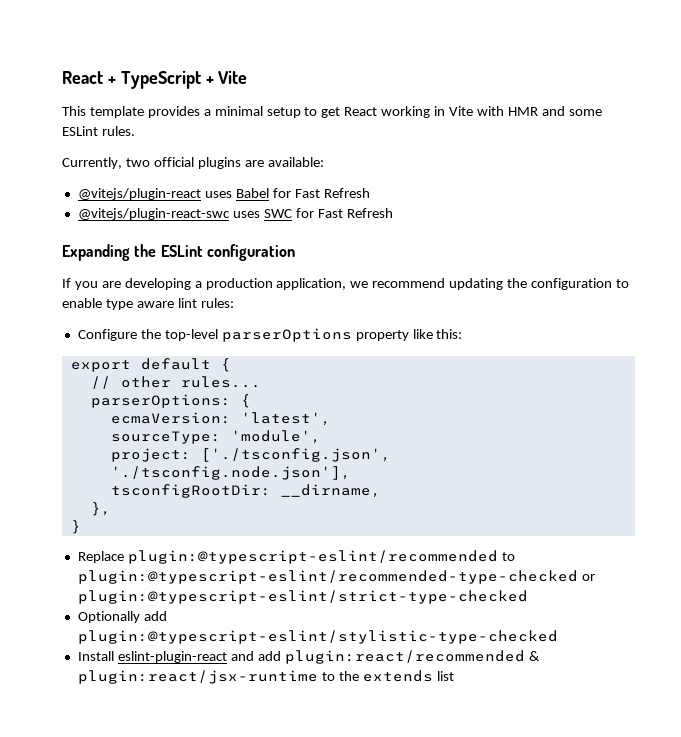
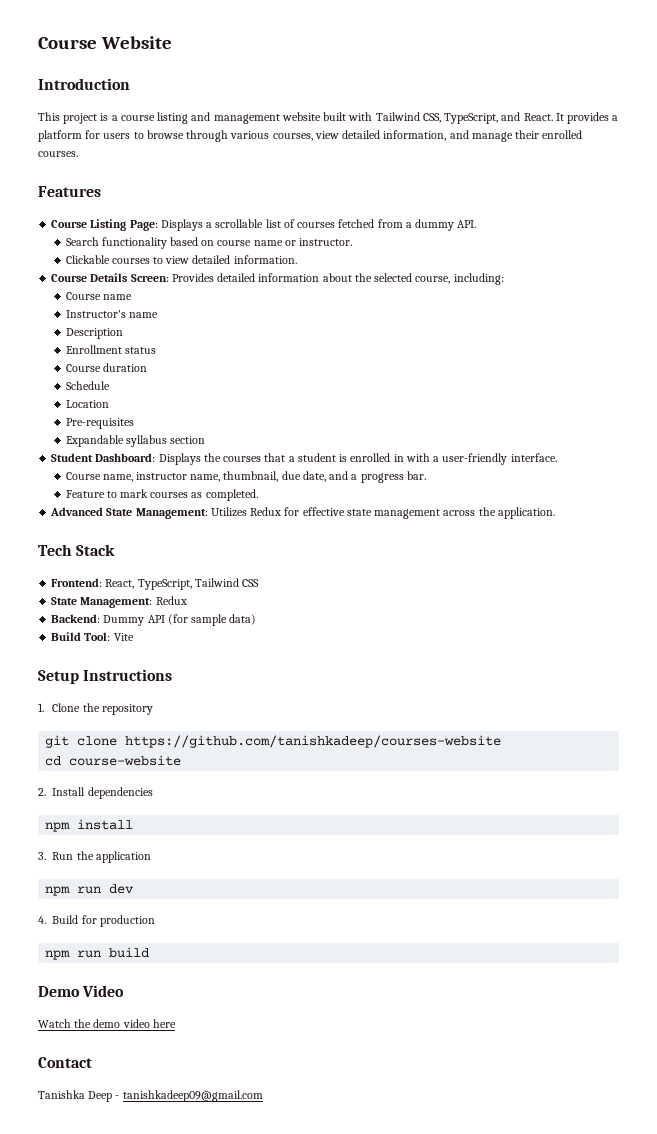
[62,70,248,89] [62,106,602,118] [62,126,135,136] [62,157,324,169] [77,188,370,200] [77,208,393,220] [62,244,295,261] [62,278,629,290] [62,298,234,310] [77,328,463,342] [70,358,231,372] [90,376,261,389] [90,394,251,408] [110,412,331,426] [110,430,321,444] [110,448,391,462] [110,466,351,480] [110,484,381,498] [90,502,111,516] [70,520,81,534] [77,550,515,564] [77,570,595,584] [77,590,528,604] [77,611,167,623] [77,630,558,644] [77,650,540,664] [77,670,454,684] React + TypeScript + Vite // This template provides a minimal setup to get React working in Vite with HMR and some ESLint rules. // Currently, two official plugins are available: // @vitejs/plugin-react uses Babel for Fast Refresh // @vitejs/plugin-react-swc uses SWC for Fast Refresh // Expanding the ESLint configuration // If you are developing a production application, we recommend updating the configuration to enable type aware lint rules: // Configure the top-level parserOptions property like this: // export default { // // other rules... // parserOptions: { // ecmaVersion: 'latest', // sourceType: 'module', // project: ['./tsconfig.json', './tsconfig.node.json'], // tsconfigRootDir: __dirname, // }, // } // Replace plugin:@typescript-eslint/recommended to plugin:@typescript-eslint/recommended-type-checked or plugin:@typescript-eslint/strict-type-checked // Optionally add plugin:@typescript-eslint/stylistic-type-checked // Install eslint-plugin-react and add plugin:react/recommended & plugin:react/jsx-runtime to the extends list -> [38,36,172,49] [38,78,130,90] [38,112,619,124] [38,130,583,142] [38,151,78,157] [38,186,101,197] [51,219,477,231] [65,237,353,249] [65,255,297,264] [51,273,504,285] [65,292,132,300] [65,310,158,318] [65,328,123,339] [65,345,156,354] [65,363,147,372] [65,381,110,390] [65,400,109,408] [65,418,134,429] [65,435,205,447] [51,453,557,465] [65,471,426,483] [65,489,258,501] [50,507,555,519] [38,544,116,556] [51,578,260,590] [51,596,187,608] [51,614,257,626] [51,632,134,641] [38,669,173,684] [38,703,153,715] [45,735,502,748] [45,755,182,766] [38,787,153,799] [45,819,134,832] [38,851,151,863] [45,884,135,896] [38,915,155,927] [45,947,150,960] [38,985,125,997] [38,1019,176,1028] [38,1057,92,1068] [38,1090,263,1102] Course Website // Introduction // This project is a course listing and management website built with Tailwind CSS, TypeScript, and React. It provides a platform for users to browse through various courses, view detailed information, and manage their enrolled courses. // Features // Course Listing Page: Displays a scrollable list of courses fetched from a dummy API. // Search functionality based on course name or instructor. // Clickable courses to view detailed information. // Course Details Screen: Provides detailed information about the selected course, including: // Course name // Instructor's name // Description // Enrollment status // Course duration // Schedule // Location // Pre-requisites // Expandable syllabus section // Student Dashboard: Displays the courses that a student is enrolled in with a user-friendly interface. // Course name, instructor name, thumbnail, due date, and a progress bar. // Feature to mark courses as completed. // Advanced State Management: Utilizes Redux for effective state management across the application. // Tech Stack // Frontend: React, TypeScript, Tailwind CSS // State Management: Redux // Backend: Dummy API (for sample data) // Build Tool: Vite // Setup Instructions // 1. Clone the repository // git clone https://github.com/tanishkadeep/courses-website // cd course-website // 2. Install dependencies // npm install // 3. Run the application // npm run dev // 4. Build for production // npm run build // Demo Video // Watch the demo video here // Contact // Tanishka Deep - tanishkadeep09@gmail.com

